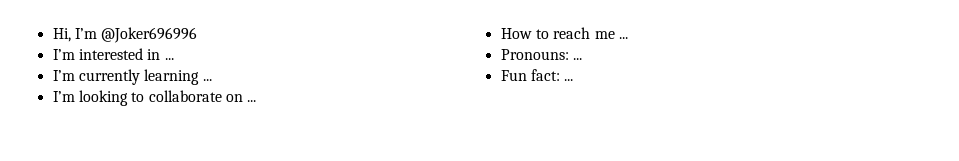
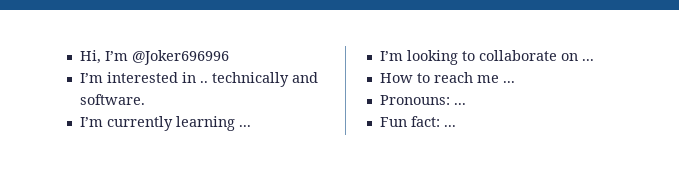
[164,58,174,60] ... -> [199,72,318,87] [79,94,145,105] .. technically and software.

